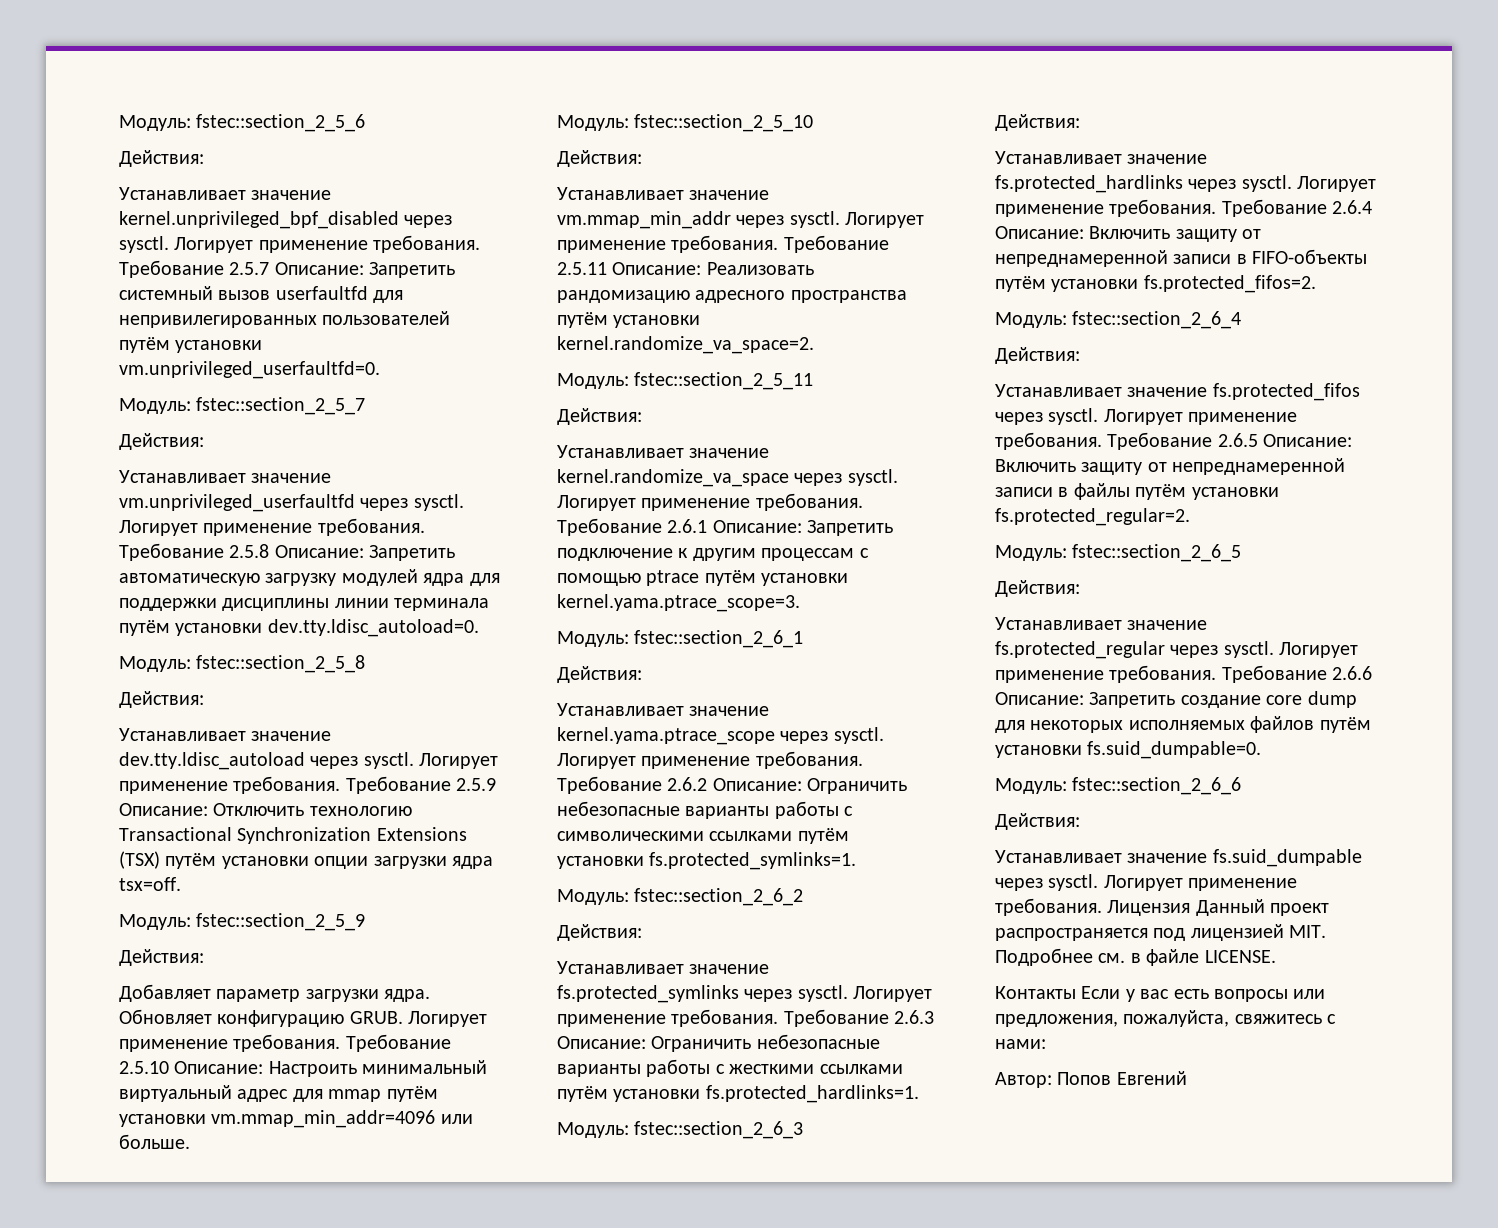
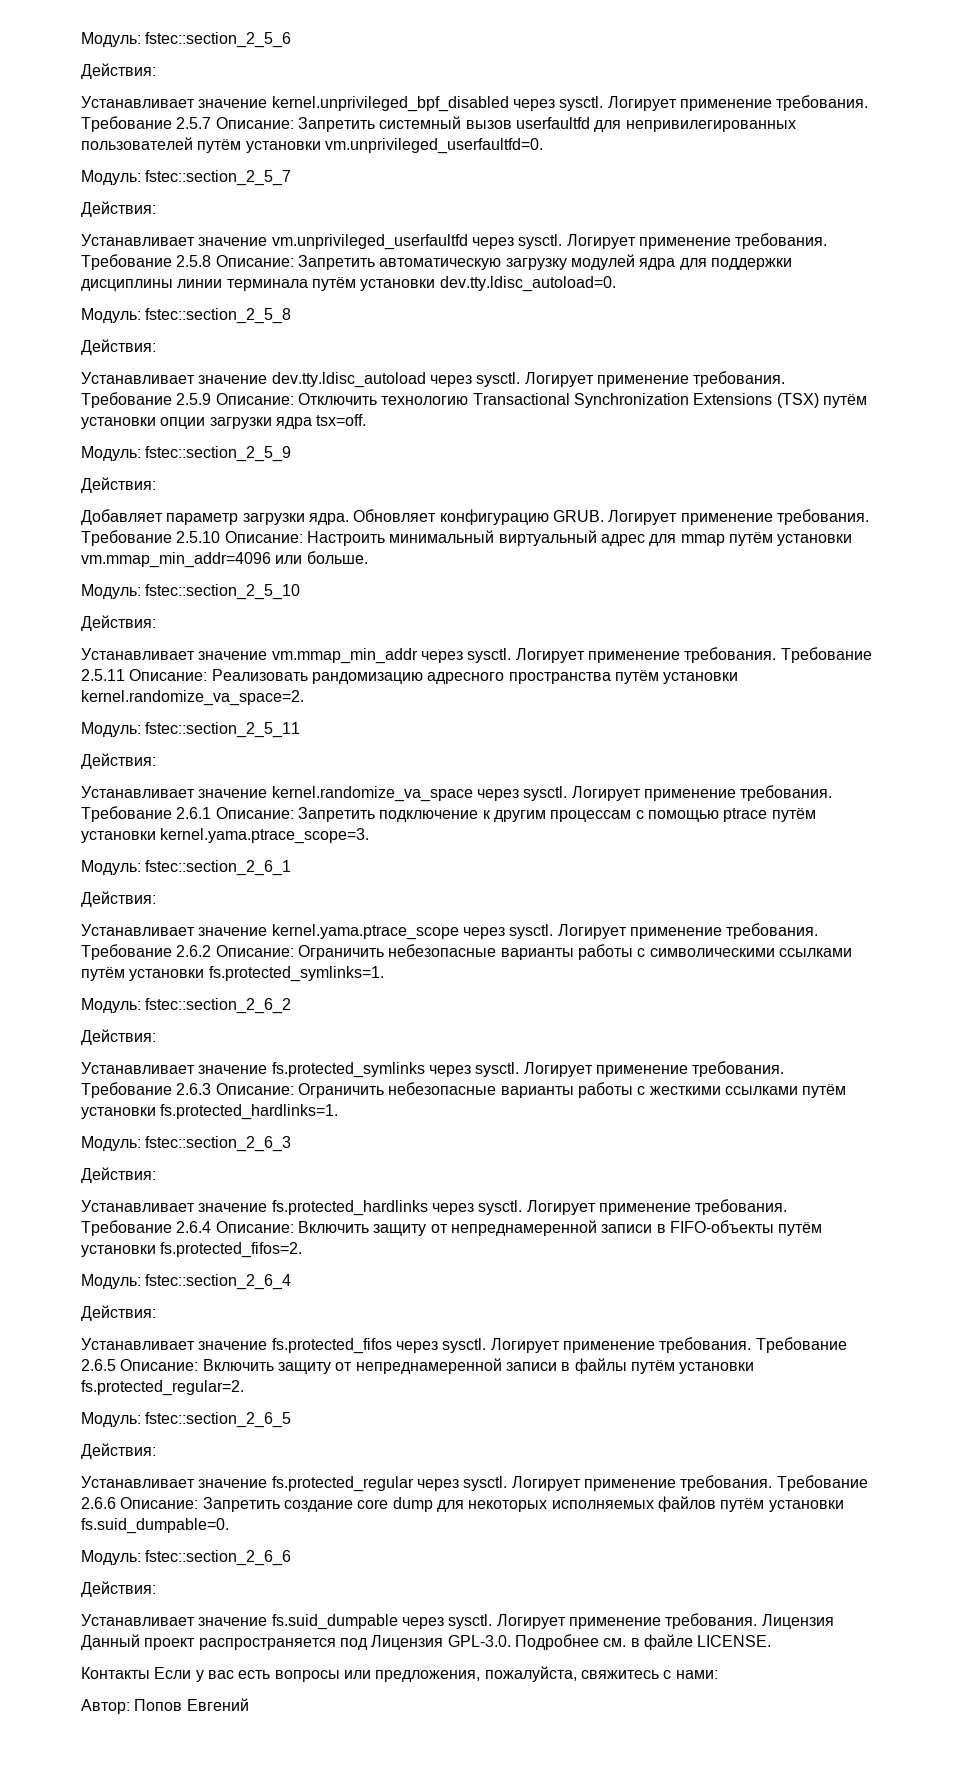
[1190,924,1327,941] лицензией MIT. -> [371,1635,511,1650] Лицензия GPL-3.0.

